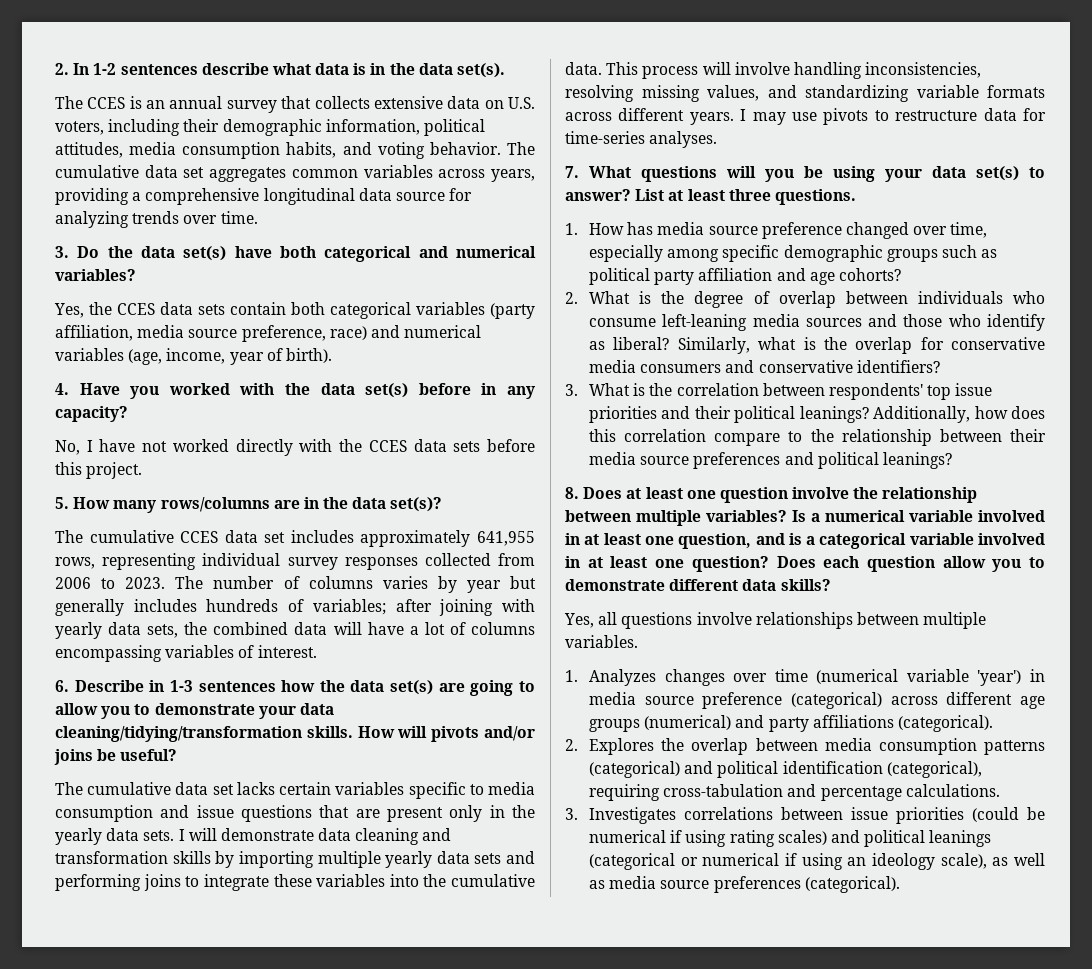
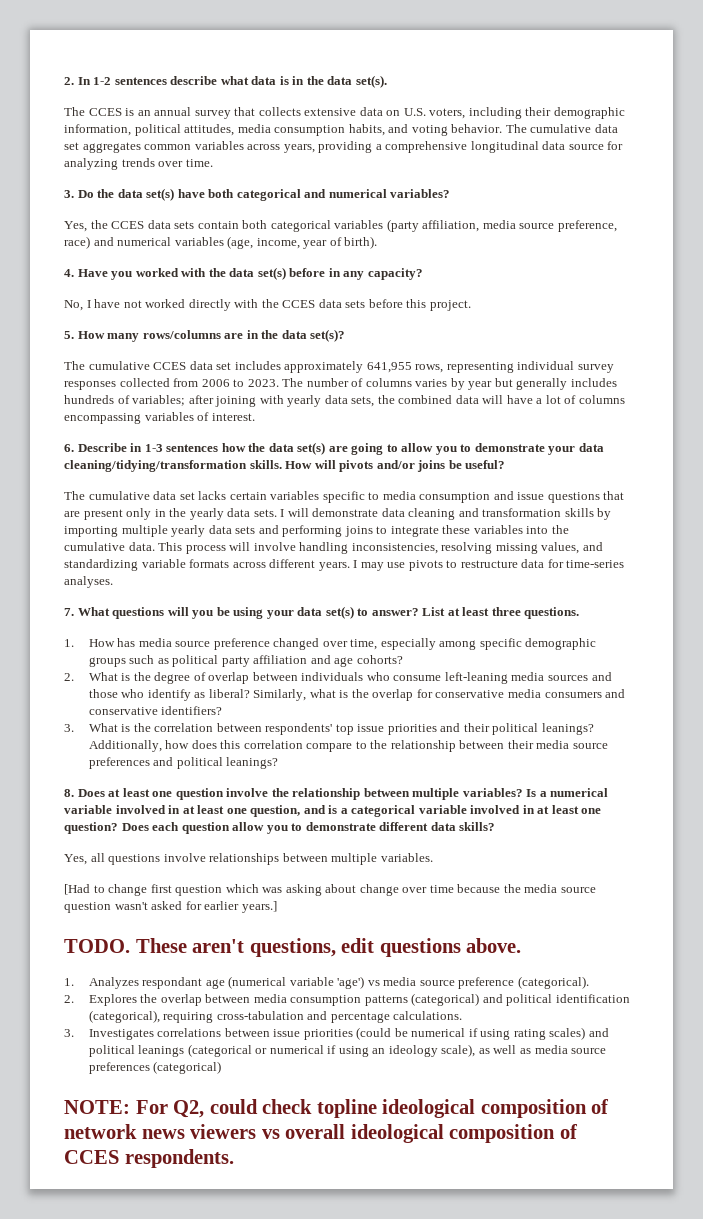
[565,669,1045,686] [589,692,1045,709] [589,715,894,732] 1. Analyzes changes over time (numerical variable 'year') in media source preference (categorical) across different age groups (numerical) and party affiliations -> [64,884,596,896] [64,901,277,913] [64,938,522,957] [64,976,515,989] [Had to change first question which was asking about change over time because the media source question wasn't asked for earlier years.] // TODO. These aren't questions, edit questions above. // 1. Analyzes respondant age (numerical variable 'age') vs media source preference
[804,876,900,893] (categorical). -> [153,1061,222,1074] [64,1099,610,1118] [64,1124,578,1143] [64,1149,234,1168] (categorical) // NOTE: For Q2, could check topline ideological composition of network news viewers vs overall ideological composition of CCES respondents.

